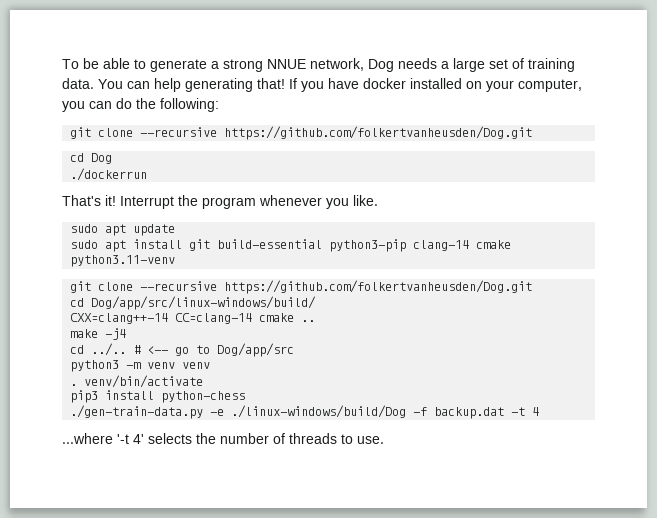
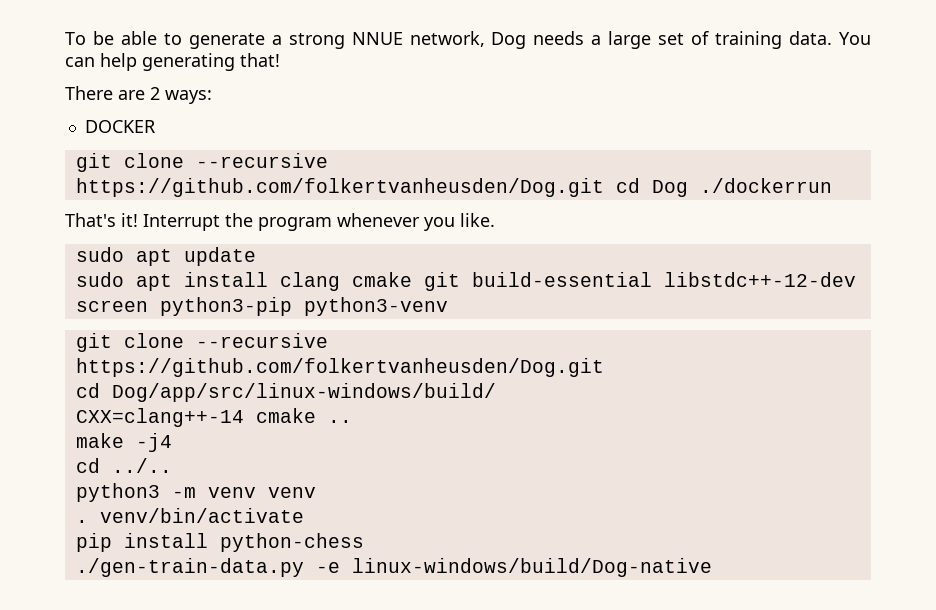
[289,78,582,92] [62,98,219,112] [70,126,533,140] If you have docker installed on your computer, you can do the following: // git clone --recursive https://github.com/folkertvanheusden/Dog.git // -> [65,86,212,104] [84,120,155,133] [75,153,328,172] [75,178,604,197] // There are 2 ways: // DOCKER // git clone --recursive https://github.com/folkertvanheusden/Dog.git
(113, 158) // -> (688, 188) none
[189,239,512,252] [70,255,176,267] git build-essential python3-pip clang-14 cmake python3.11-venv -> [279,272,856,291] [75,297,448,316] clang cmake git build-essential libstdc++-12-dev screen python3-pip python3-venv
[175,313,253,324] CC=clang-14 -> (244, 417) none
[133,343,295,357] # <-- go to Dog/app/src -> (172, 465) none
[70,390,99,403] pip3 -> [75,533,112,552] pip
[231,405,540,419] [62,433,384,444] ./linux-windows/build/Dog -f backup.dat -t 4 // ...where '-t 4' selects the number of threads to use. -> [351,558,712,577] linux-windows/build/Dog-native

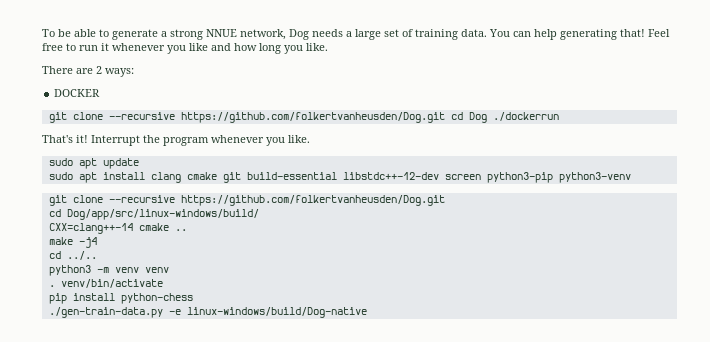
(280, 60) none -> [648,29,670,37] [42,43,328,54] Feel free to run it whenever you like and how long you like.

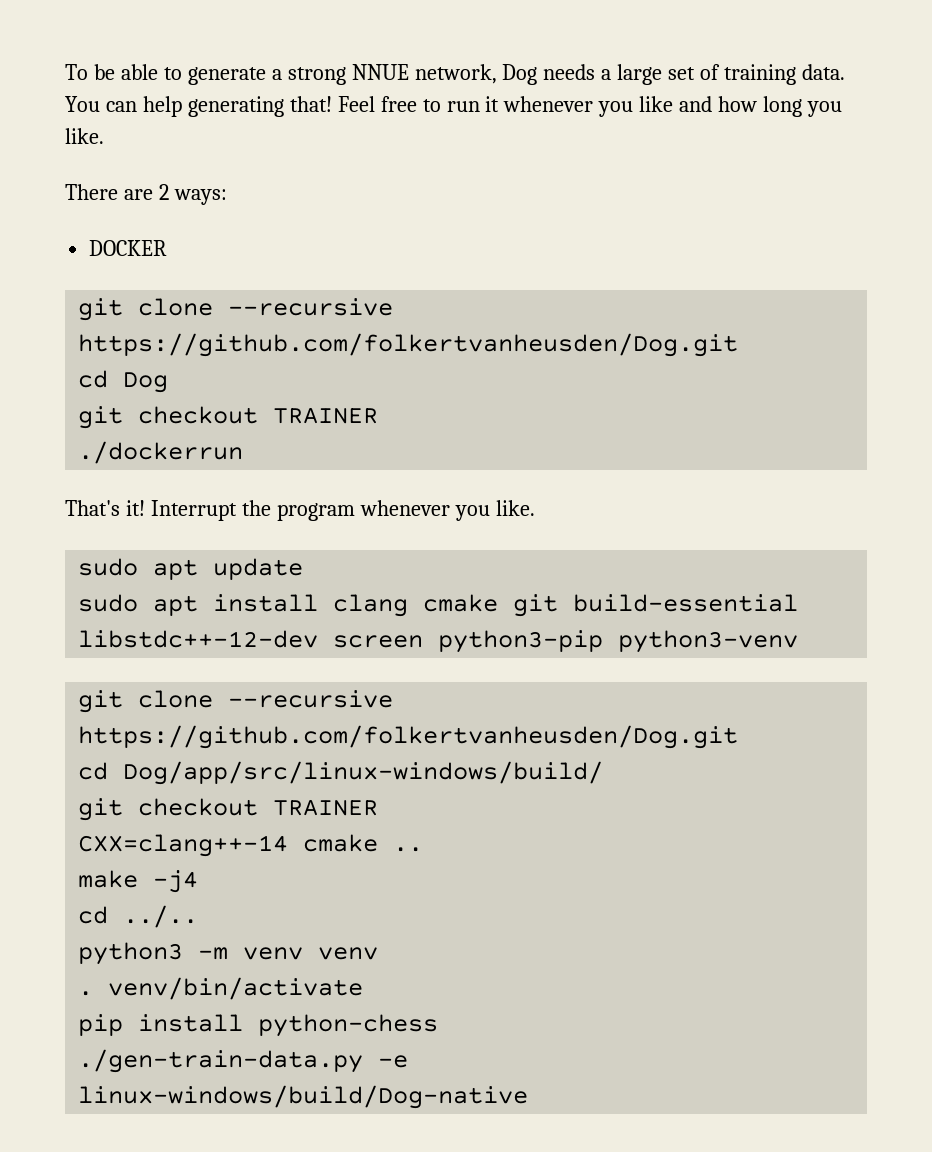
(445, 117) none -> (739, 345) //
(487, 117) none -> [78,406,379,429] // git checkout TRAINER //
(259, 214) none -> [78,798,379,821] // git checkout TRAINER

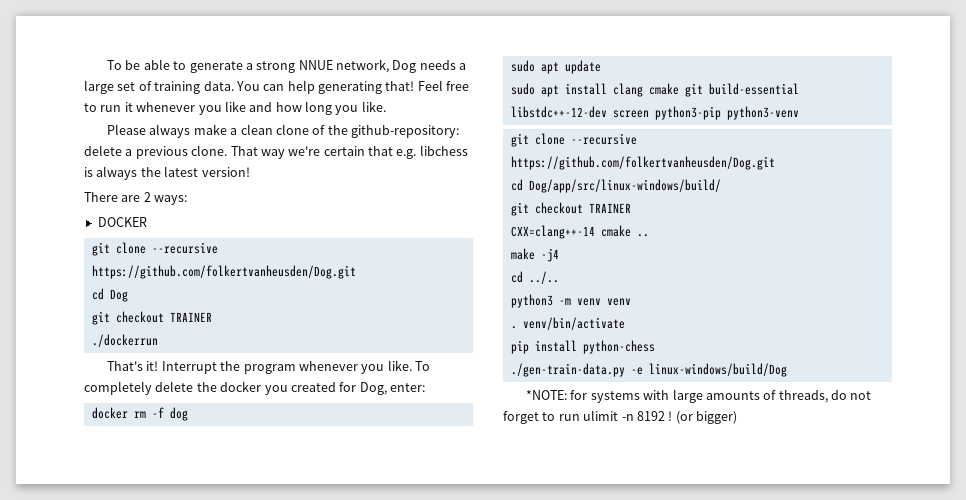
(104, 136) none -> [107,124,460,138] [84,145,468,159] [84,166,250,180] // Please always make a clean clone of the github-repository: delete a previous clone. That way we're certain that e.g. libchess is always the latest version!
(535, 508) none -> [415,361,431,371] [84,381,425,395] [91,407,188,421] To completely delete the docker you created for Dog, enter: // docker rm -f dog
[78,1085,529,1109] linux-windows/build/Dog-native -> [648,363,787,377] [526,389,872,403] [503,410,737,424] linux-windows/build/Dog // *NOTE: for systems with large amounts of threads, do not forget to run ulimit -n 8192 ! (or bigger)

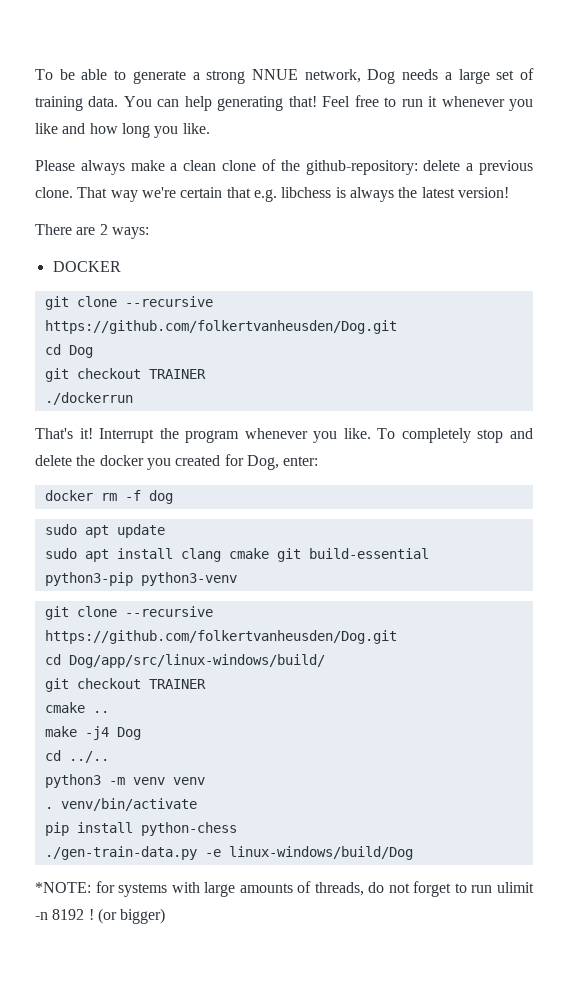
(152, 388) none -> [477,428,534,443] stop and
[510,106,649,118] libstdc++-12-dev screen -> (429, 553) none
[510,225,595,239] CXX=clang++-14 -> (206, 684) none
(559, 255) none -> [116,727,141,740] Dog

